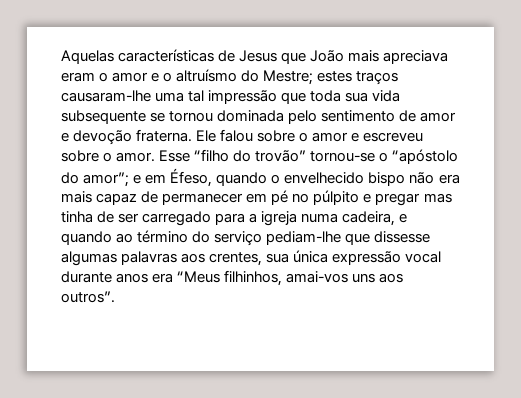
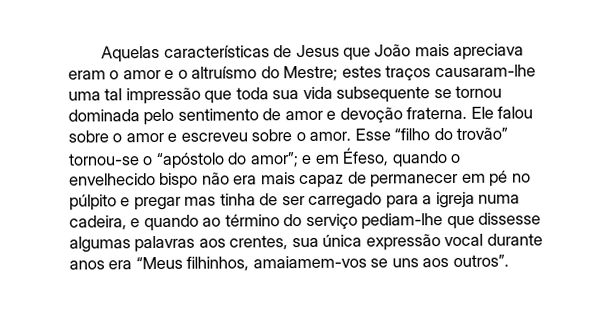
[286,271,349,283] amai-vos -> [252,255,389,269] amaiamem-vos se

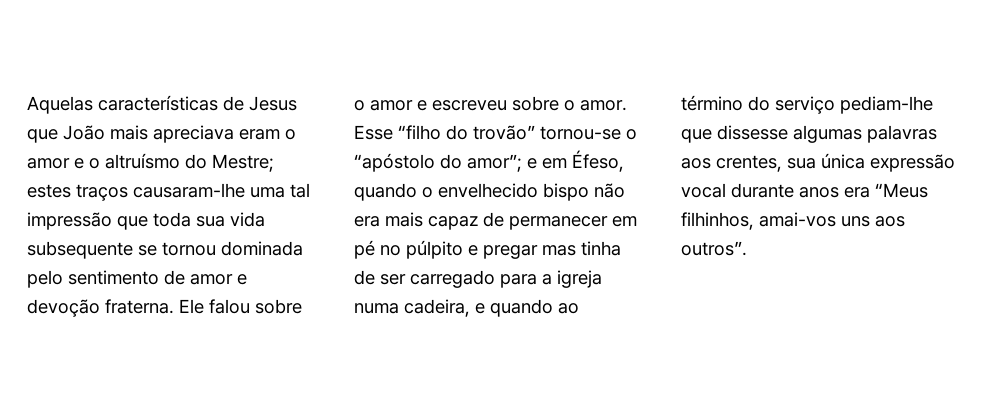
[252,255,389,269] amaiamem-vos se -> [759,212,836,227] amai-vos

